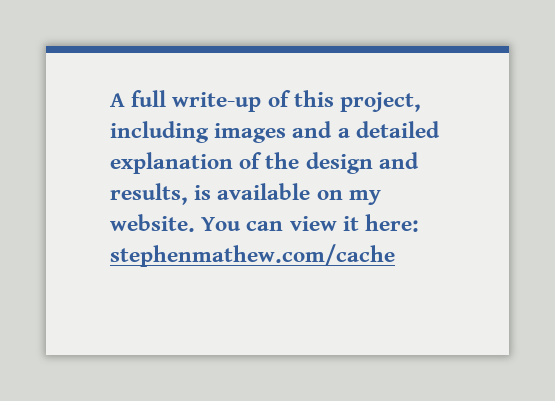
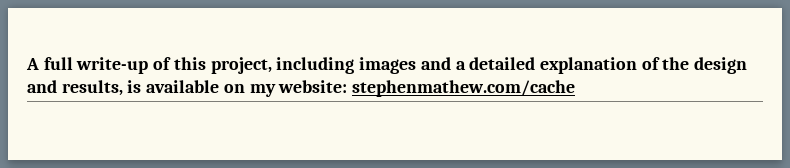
[110,214,420,232] website. You can view it here: -> [278,80,348,93] website:

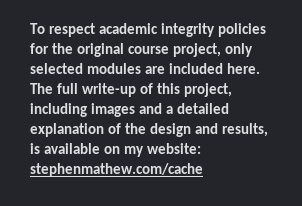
[26,58,39,70] A -> [30,23,266,37] [30,43,253,57] [30,63,260,74] [30,83,53,94] To respect academic integrity policies for the original course project, only selected modules are included here. The

